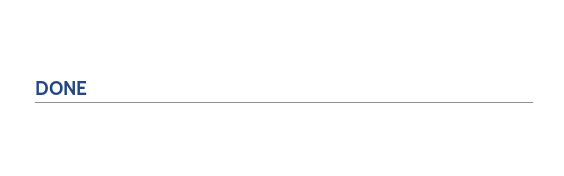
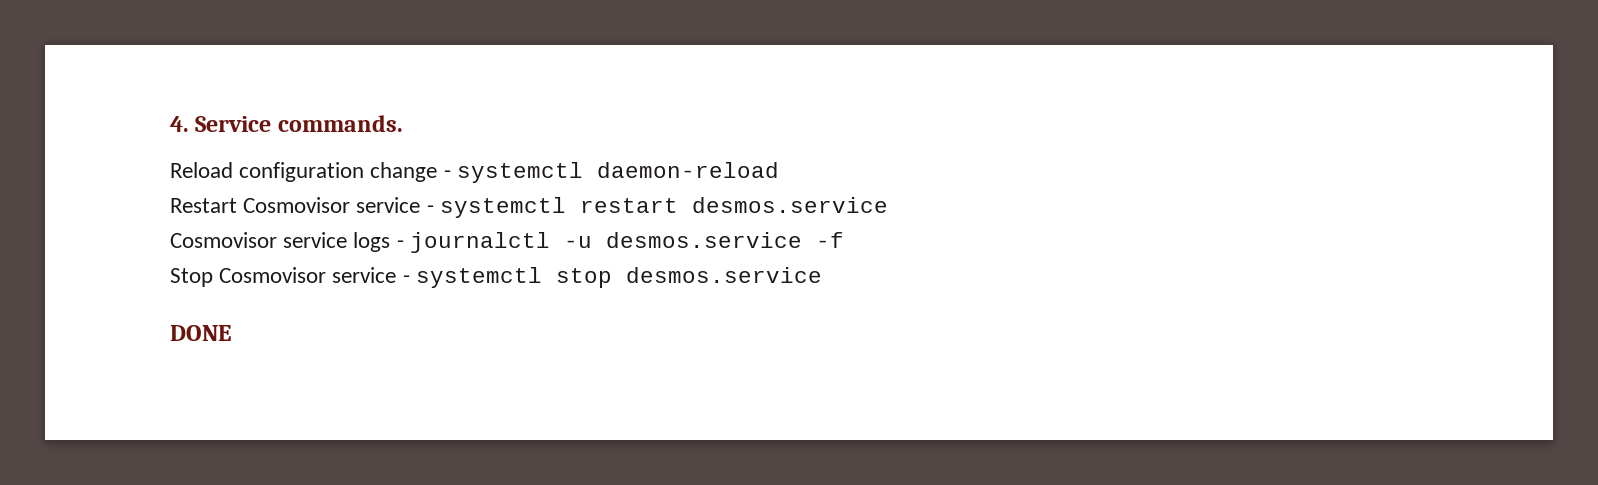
(35, 88) none -> [170,115,403,132] [170,162,779,183] [170,197,888,218] [170,232,844,253] [170,267,822,288] 4. Service commands. // Reload configuration change - systemctl daemon-reload // Restart Cosmovisor service - systemctl restart desmos.service // Cosmovisor service logs - journalctl -u desmos.service -f // Stop Cosmovisor service - systemctl stop desmos.service //

